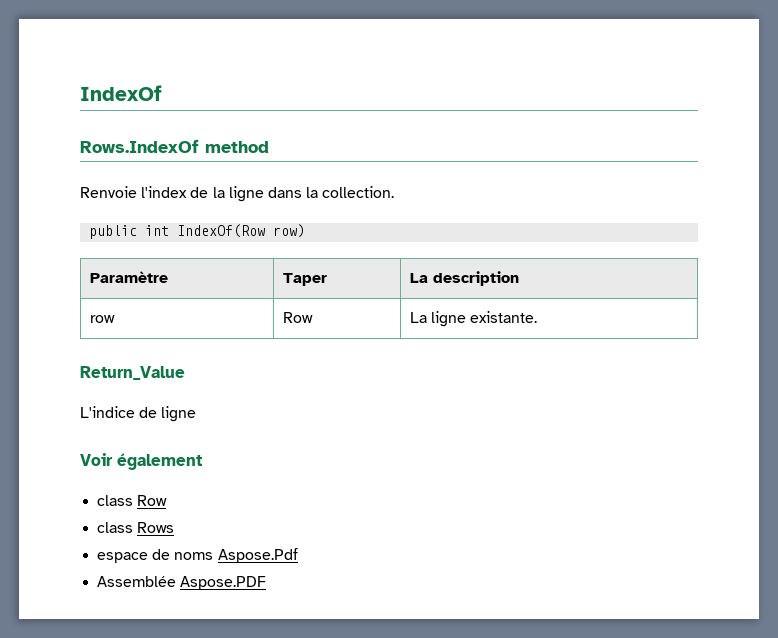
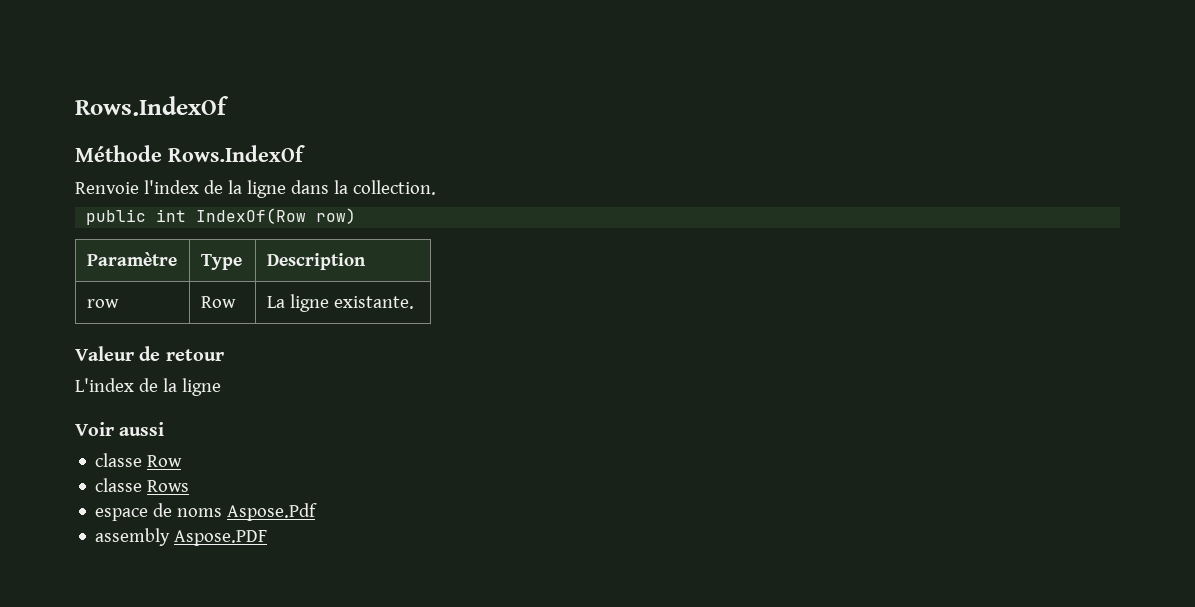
[80,85,162,101] [80,140,269,153] IndexOf // Rows.IndexOf method -> [75,96,229,116] [75,145,305,162] Rows.IndexOf // Méthode Rows.IndexOf
[282,273,327,286] [409,271,519,286] Taper | La description -> [200,254,242,270] [266,253,366,270] Type | Description
[80,366,185,380] [80,406,158,418] Return_Value // L'indice de -> [75,346,224,361] [75,378,177,392] Valeur de retour // L'index de la
[117,453,203,470] [97,495,134,506] également // class -> [119,422,165,436] [95,453,143,467] aussi // classe
[97,522,134,533] class -> [95,478,143,492] classe
[97,576,177,587] Assemblée -> [95,528,171,546] assembly

